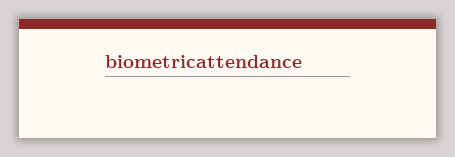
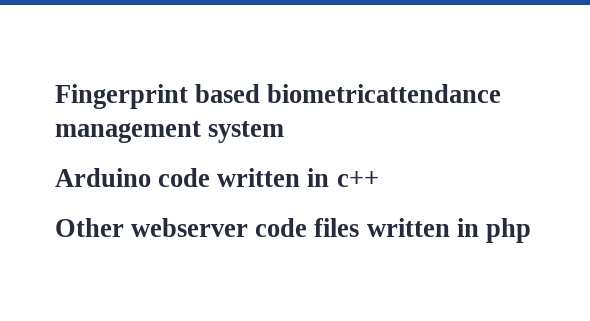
[105,55,302,68] biometricattendance -> [55,84,502,109] [55,121,285,143] [55,168,379,187] [55,218,531,243] Fingerprint based biometricattendance management system // Arduino code written in c++ // Other webserver code files written in php

